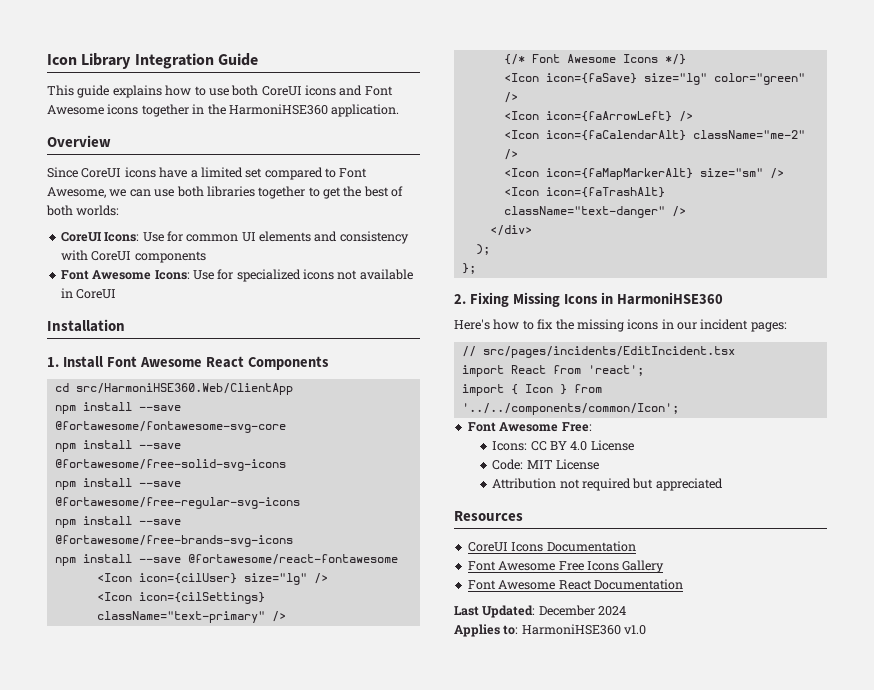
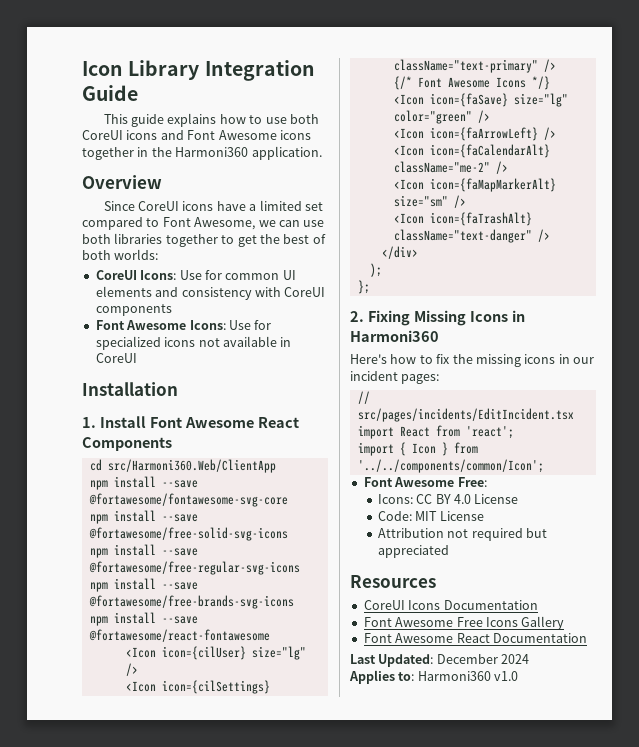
[228,104,328,115] HarmoniHSE360 -> [175,147,249,157] Harmoni360
[75,383,293,395] src/HarmoniHSE360.Web/ClientApp -> [107,459,276,473] src/Harmoni360.Web/ClientApp
[616,292,723,305] HarmoniHSE360 -> [350,330,439,342] Harmoni360
[521,624,621,635] HarmoniHSE360 -> [417,671,491,681] Harmoni360

